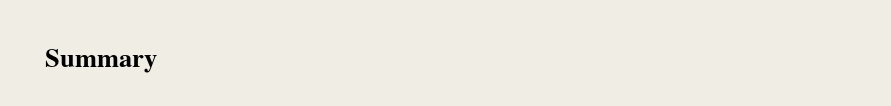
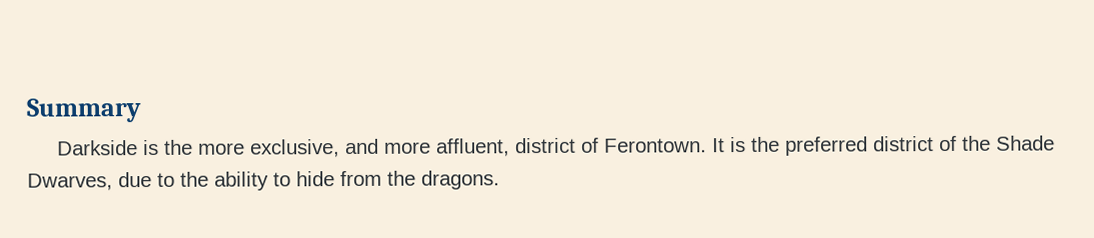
(157, 61) none -> [56,135,1055,158] [27,170,500,191] // Darkside is the more exclusive, and more affluent, district of Ferontown. It is the preferred district of the Shade Dwarves, due to the ability to hide from the dragons.

